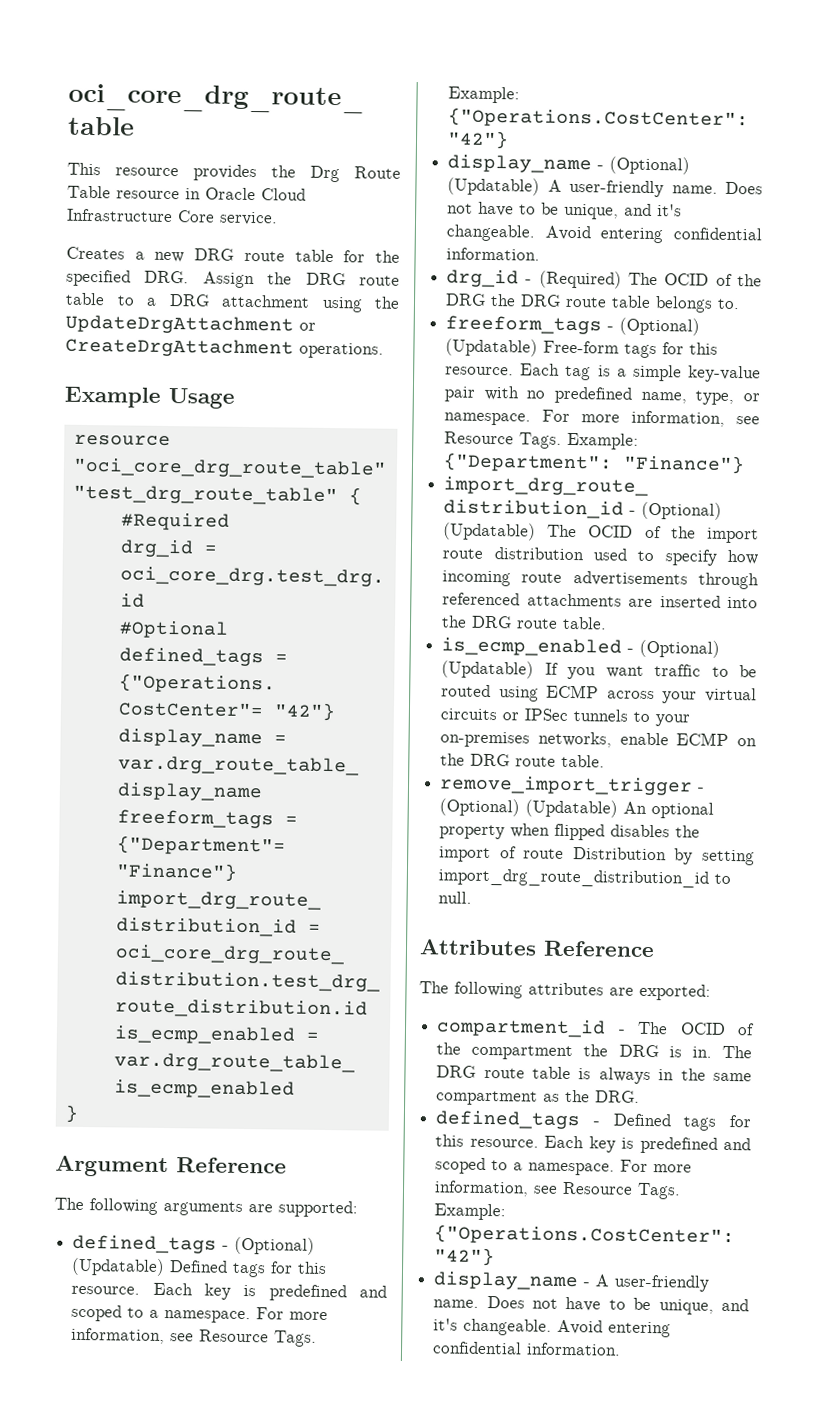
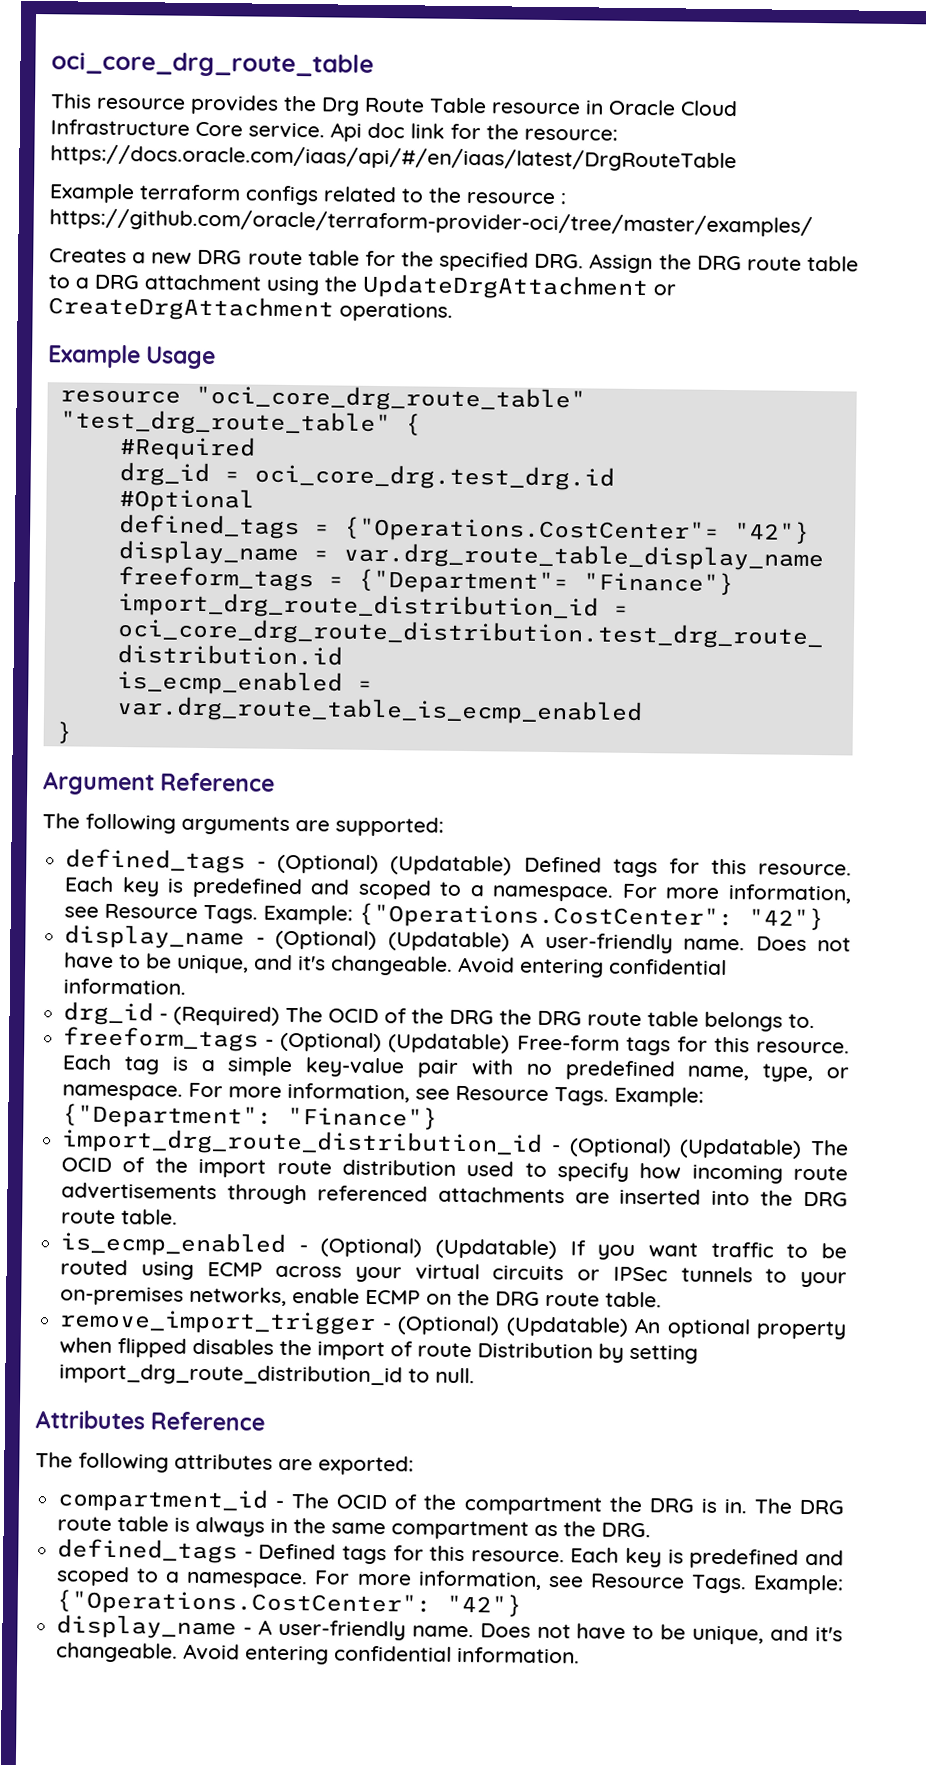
(278, 218) none -> [330,122,618,142] [50,144,737,173] [49,183,567,206] [49,208,813,237] Api doc link for the resource: https://docs.oracle.com/iaas/api/#/en/iaas/latest/DrgRouteTable // Example terraform configs related to the resource : https://github.com/oracle/terraform-provider-oci/tree/master/examples/

